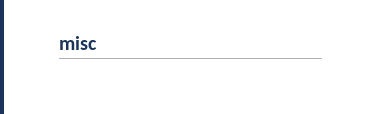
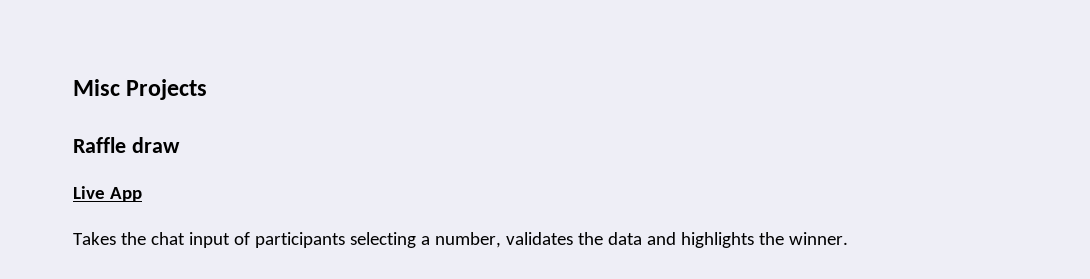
[59,36,97,50] misc -> [73,79,208,100] [73,137,180,153] [73,186,142,202] [73,232,848,248] Misc Projects // Raffle draw // Live App // Takes the chat input of participants selecting a number, validates the data and highlights the winner.

